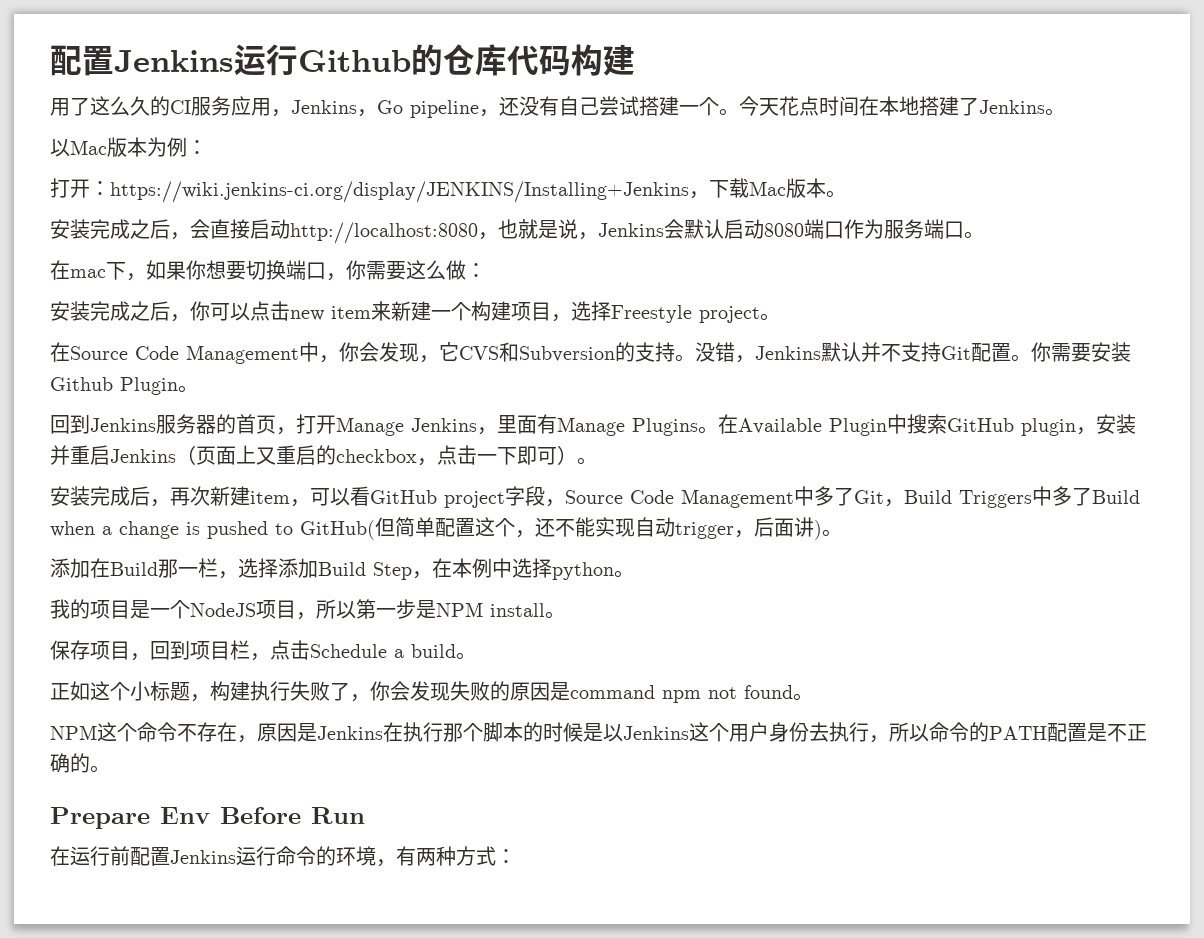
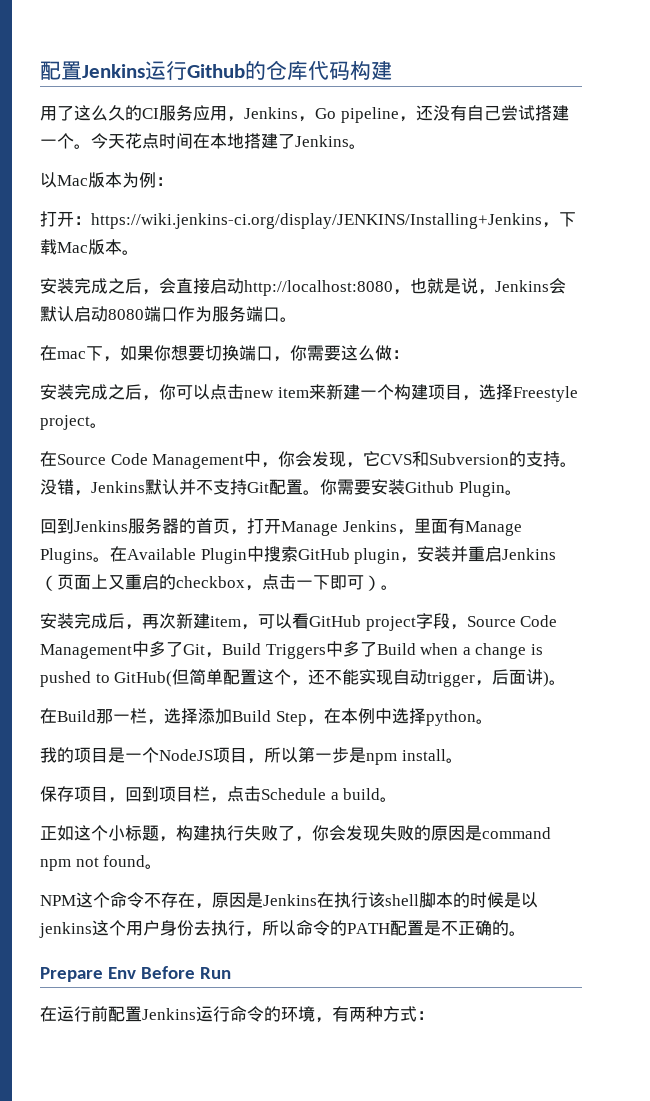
[50,558,90,578] 添加 -> (567, 682) none
[436,602,483,617] NPM -> [366,753,397,765] npm
[443,723,483,742] 那个 -> [368,892,419,908] 该shell
[623,726,689,740] Jenkins -> [39,922,92,938] jenkins

